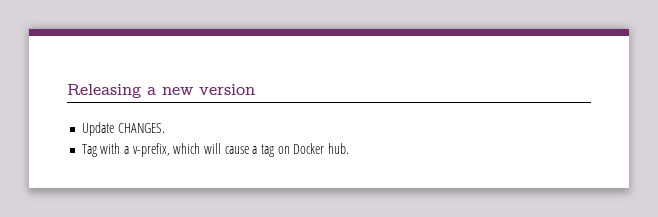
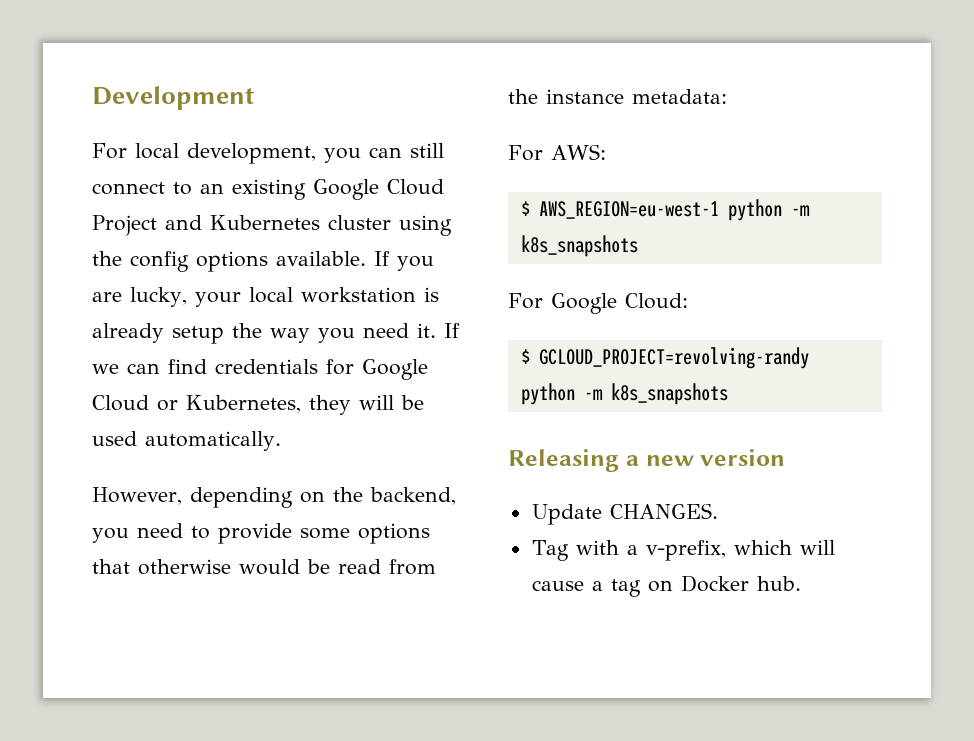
(67, 91) none -> [92,86,255,110] [92,143,444,164] [92,179,444,200] [92,215,452,236] [92,251,434,272] [92,287,439,307] [92,323,460,344] [92,359,428,380] [92,395,424,415] [92,431,281,451] [92,487,456,508] [92,523,430,544] [92,559,436,575] [508,89,727,104] [508,144,606,161] [520,199,810,221] [520,235,638,257] [508,293,688,314] [520,347,809,369] [520,383,728,405] Development // For local development, you can still connect to an existing Google Cloud Project and Kubernetes cluster using the config options available. If you are lucky, your local workstation is already setup the way you need it. If we can find credentials for Google Cloud or Kubernetes, they will be used automatically. // However, depending on the backend, you need to provide some options that otherwise would be read from the instance metadata: // For AWS: // $ AWS_REGION=eu-west-1 python -m k8s_snapshots // For Google Cloud: // $ GCLOUD_PROJECT=revolving-randy python -m k8s_snapshots //

